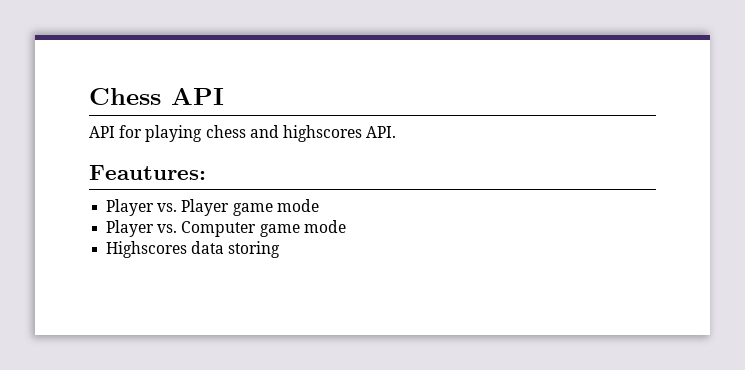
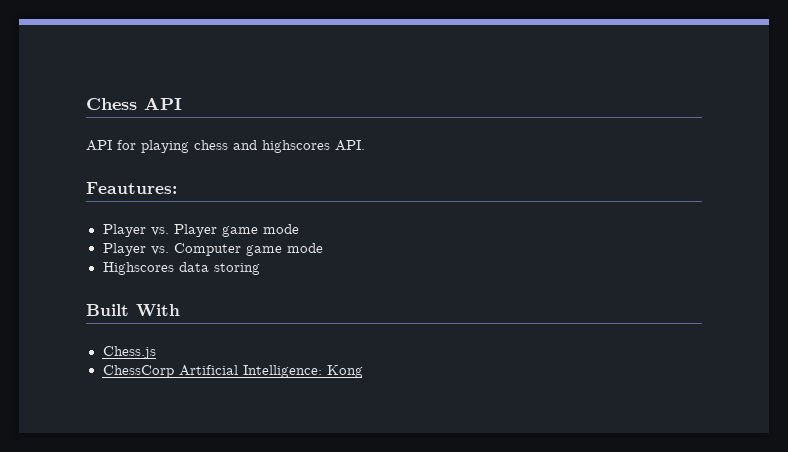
(281, 249) none -> [86,304,180,317] [102,346,156,359] [102,365,363,378] // Built With // Chess.js // ChessCorp Artificial Intelligence: Kong

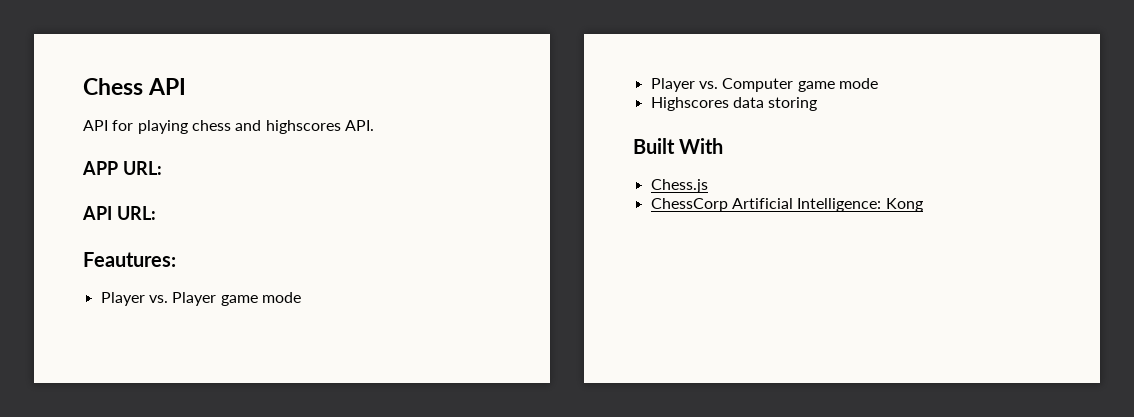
(365, 145) none -> [82,161,162,175] [82,206,156,220] // APP URL: // API URL:

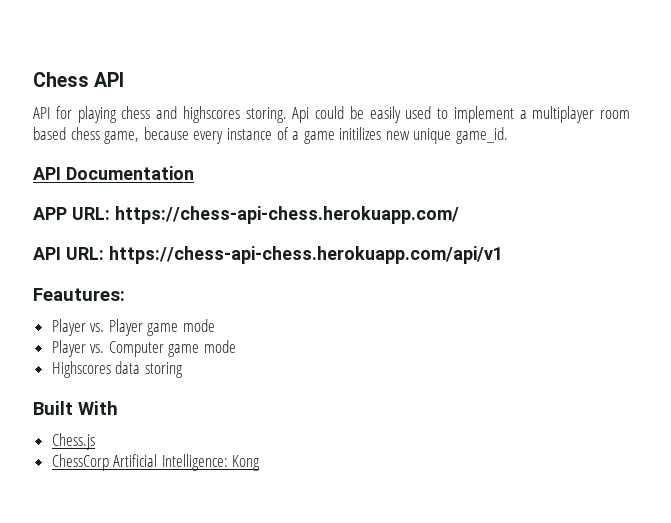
[344,120,374,131] API. -> [245,106,630,123] [33,127,509,144] [33,166,194,180] storing. Api could be easily used to implement a multiplayer room based chess game, because every instance of a game initilizes new unique game_id. // API Documentation
(162, 168) none -> [114,206,459,224] https://chess-api-chess.herokuapp.com/
(156, 213) none -> [108,246,503,264] https://chess-api-chess.herokuapp.com/api/v1

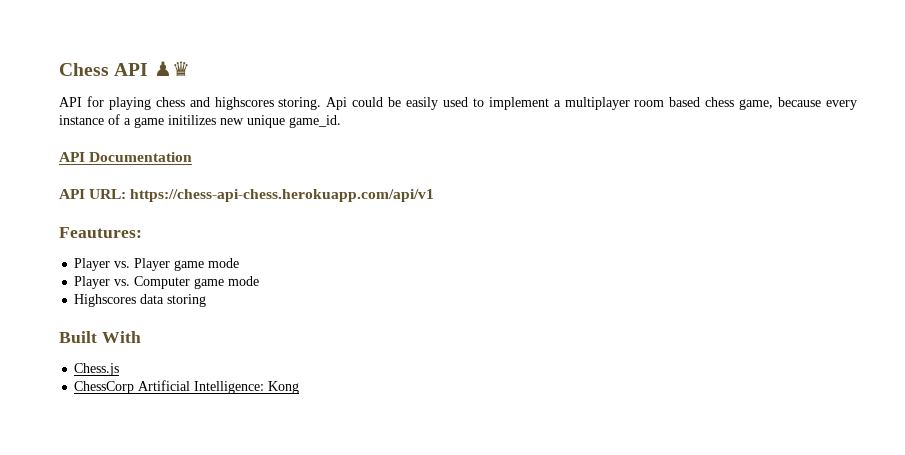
(125, 79) none -> [153,61,190,77] ♟♛
[33,206,459,224] // APP URL: https://chess-api-chess.herokuapp.com/ -> (193, 157) none

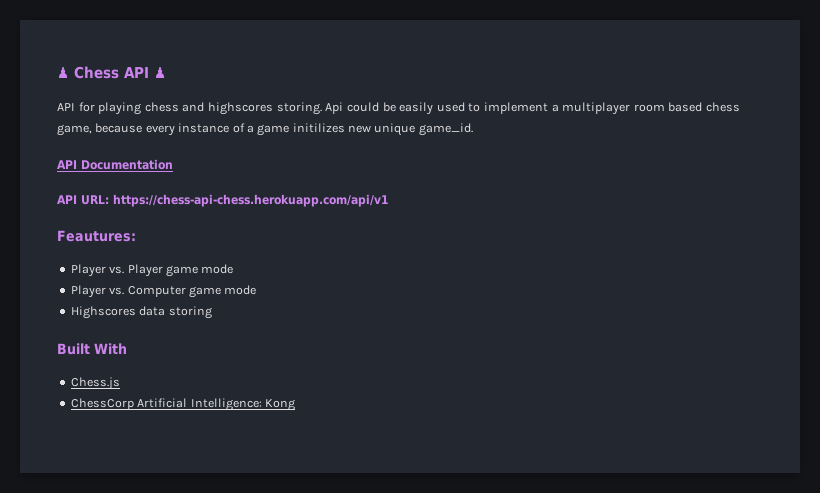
(59, 69) none -> [57,67,69,78] ♟
[153,61,190,77] ♟♛ -> [154,67,166,78] ♟

